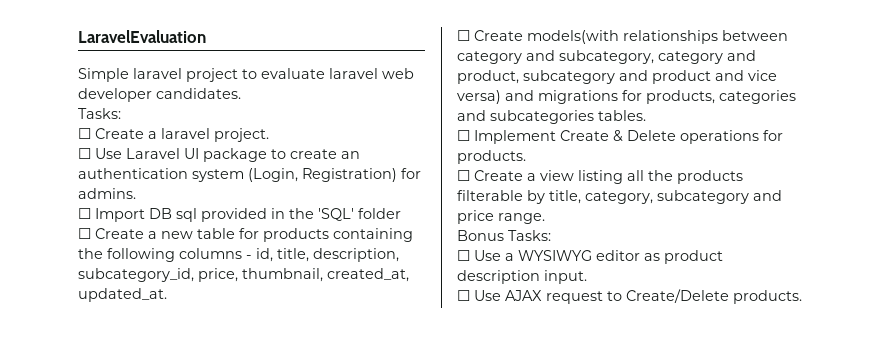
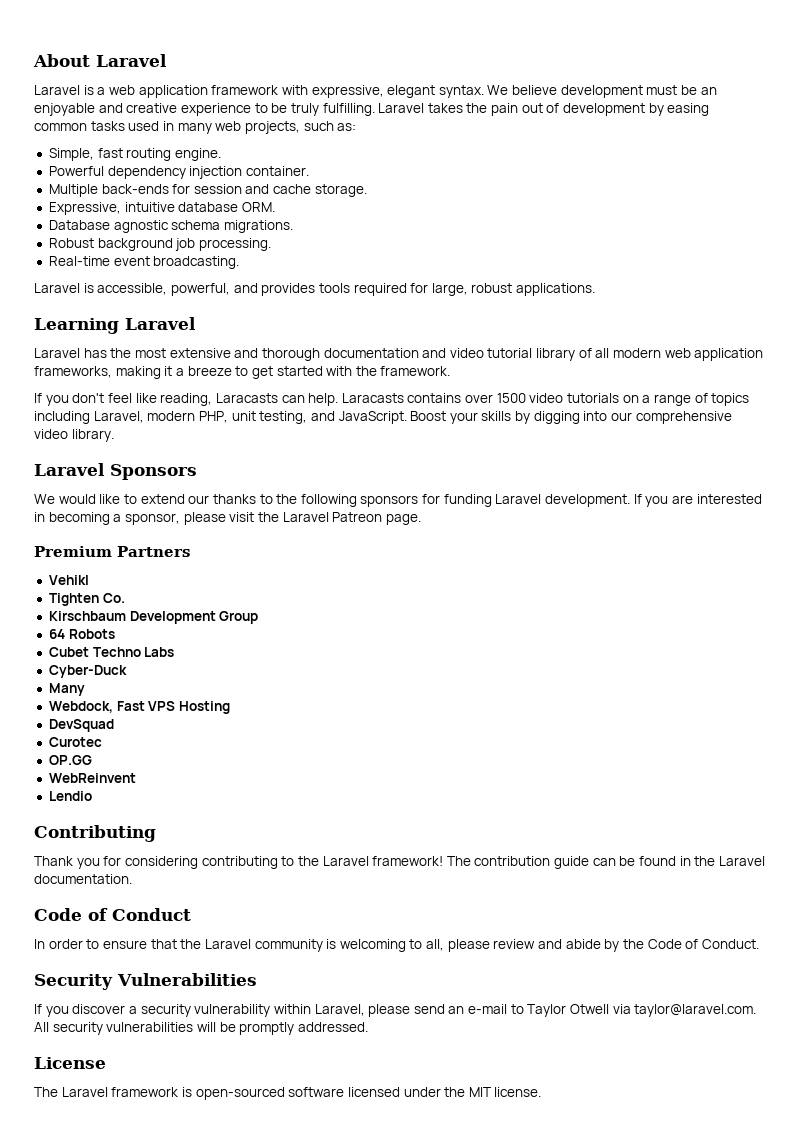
[78,30,206,43] [78,68,414,82] [78,88,241,102] [78,108,121,119] [78,128,269,142] [78,148,360,162] [78,168,421,182] [78,188,136,199] [78,208,401,222] [78,228,413,242] [78,248,399,262] [78,268,409,282] [78,288,167,302] [457,30,788,44] [457,50,756,64] [457,70,777,84] [457,90,796,104] [457,110,646,124] [457,130,783,144] [457,150,526,164] [457,170,743,184] [457,190,782,204] [457,210,545,224] [457,230,551,241] [457,250,723,264] [457,270,587,284] [457,289,802,304] LaravelEvaluation // Simple laravel project to evaluate laravel web developer candidates. // Tasks: // ☐ Create a laravel project. // ☐ Use Laravel UI package to create an authentication system (Login, Registration) for admins. // ☐ Import DB sql provided in the 'SQL' folder // ☐ Create a new table for products containing the following columns - id, title, description, subcategory_id, price, thumbnail, created_at, updated_at. // ☐ Create models(with relationships between category and subcategory, category and product, subcategory and product and vice versa) and migrations for products, categories and subcategories tables. // ☐ Implement Create & Delete operations for products. // ☐ Create a view listing all the products filterable by title, category, subcategory and price range. // Bonus Tasks: // ☐ Use a WYSIWYG editor as product description input. // ☐ Use AJAX request to Create/Delete products. -> [33,54,167,67] [34,85,717,98] [34,103,710,116] [34,121,357,134] [48,148,221,161] [48,166,309,179] [48,184,367,197] [48,202,275,215] [48,220,293,233] [48,238,271,251] [48,256,240,269] [34,283,596,296] [34,317,196,334] [34,348,764,361] [34,366,451,379] [34,393,750,406] [34,411,732,424] [34,429,114,442] [34,463,197,480] [34,494,762,507] [34,512,421,525] [34,546,190,557] [48,575,89,585] [48,593,125,606] [48,611,259,624] [48,629,115,639] [48,647,175,657] [48,665,127,678] [48,683,85,696] [48,701,230,714] [48,719,114,732] [48,737,102,747] [48,755,92,765] [48,773,136,783] [48,791,92,801] [34,825,156,842] [34,856,765,869] [34,874,132,884] [34,908,191,921] [34,939,759,952] [34,973,257,990] [34,1004,757,1017] [34,1022,368,1035] [34,1057,106,1069] [34,1087,542,1100] About Laravel // Laravel is a web application framework with expressive, elegant syntax. We believe development must be an enjoyable and creative experience to be truly fulfilling. Laravel takes the pain out of development by easing common tasks used in many web projects, such as: // Simple, fast routing engine. // Powerful dependency injection container. // Multiple back-ends for session and cache storage. // Expressive, intuitive database ORM. // Database agnostic schema migrations. // Robust background job processing. // Real-time event broadcasting. // Laravel is accessible, powerful, and provides tools required for large, robust applications. // Learning Laravel // Laravel has the most extensive and thorough documentation and video tutorial library of all modern web application frameworks, making it a breeze to get started with the framework. // If you don't feel like reading, Laracasts can help. Laracasts contains over 1500 video tutorials on a range of topics including Laravel, modern PHP, unit testing, and JavaScript. Boost your skills by digging into our comprehensive video library. // Laravel Sponsors // We would like to extend our thanks to the following sponsors for funding Laravel development. If you are interested in becoming a sponsor, please visit the Laravel Patreon page. // Premium Partners // Vehikl // Tighten Co. // Kirschbaum Development Group // 64 Robots // Cubet Techno Labs // Cyber-Duck // Many // Webdock, Fast VPS Hosting // DevSquad // Curotec // OP.GG // WebReinvent // Lendio // Contributing // Thank you for considering contributing to the Laravel framework! The contribution guide can be found in the Laravel documentation. // Code of Conduct // In order to ensure that the Laravel community is welcoming to all, please review and abide by the Code of Conduct. // Security Vulnerabilities // If you discover a security vulnerability within Laravel, please send an e-mail to Taylor Otwell via taylor@laravel.com. All security vulnerabilities will be promptly addressed. // License // The Laravel framework is open-sourced software licensed under the MIT license.

